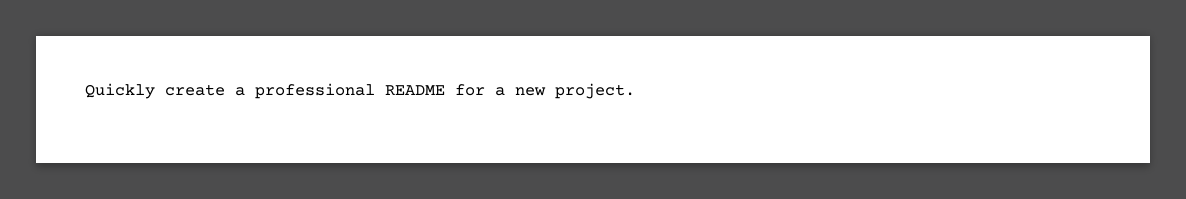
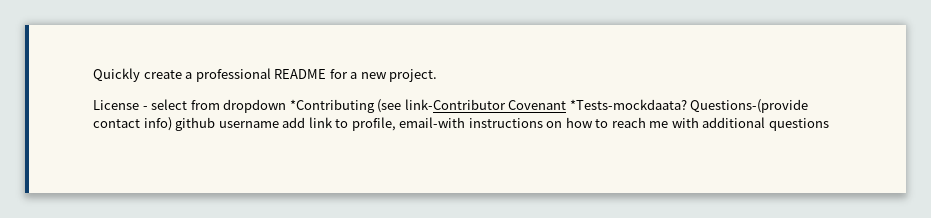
(635, 91) none -> [93,99,809,113] [93,117,829,131] // License - select from dropdown *Contributing (see link-Contributor Covenant *Tests-mockdaata? Questions-(provide contact info) github username add link to profile, email-with instructions on how to reach me with additional questions

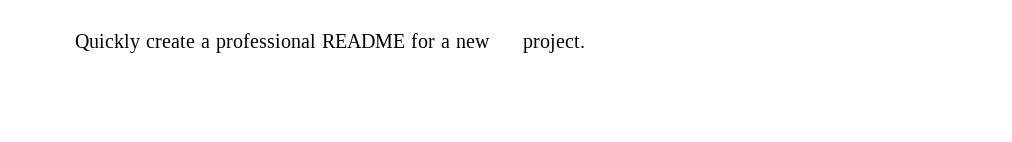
[93,99,809,113] [93,117,829,131] // License - select from dropdown *Contributing (see link-Contributor Covenant *Tests-mockdaata? Questions-(provide contact info) github username add link to profile, email-with instructions on how to reach me with additional questions -> (585, 43) none

